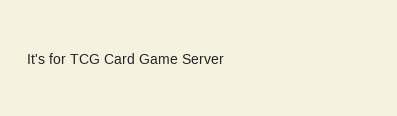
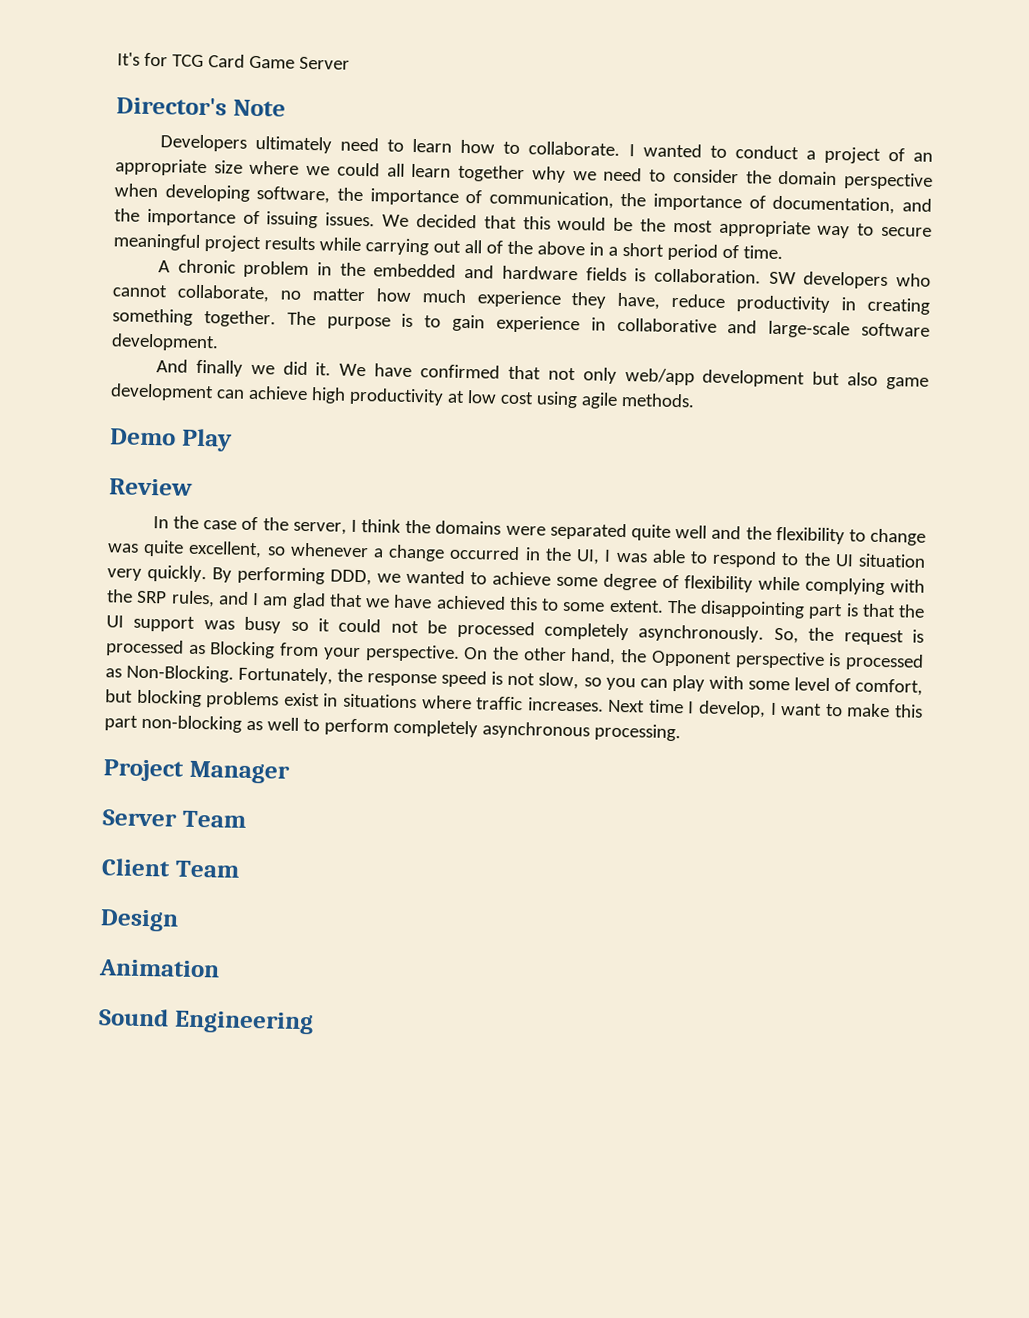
(224, 59) none -> [116,96,286,117] [159,134,934,164] [115,158,934,190] [114,183,932,215] [114,208,932,239] [113,233,783,261] [157,259,931,290] [112,284,930,315] [112,308,930,339] [111,333,219,352] [155,359,929,390] [110,383,695,409] [110,428,233,452] [109,478,193,496] [152,515,927,546] [107,539,927,568] [107,565,925,596] [107,589,925,620] [106,615,924,646] [105,639,924,671] [105,664,923,696] [105,689,924,718] [104,714,681,742] [103,759,290,784] [102,809,247,828] [101,858,240,878] [100,909,179,932] [98,959,220,978] [98,1008,314,1035] // Director's Note // Developers ultimately need to learn how to collaborate. I wanted to conduct a project of an appropriate size where we could all learn together why we need to consider the domain perspective when developing software, the importance of communication, the importance of documentation, and the importance of issuing issues. We decided that this would be the most appropriate way to secure meaningful project results while carrying out all of the above in a short period of time. // A chronic problem in the embedded and hardware fields is collaboration. SW developers who cannot collaborate, no matter how much experience they have, reduce productivity in creating something together. The purpose is to gain experience in collaborative and large-scale software development. // And finally we did it. We have confirmed that not only web/app development but also game development can achieve high productivity at low cost using agile methods. // Demo Play // Review // In the case of the server, I think the domains were separated quite well and the flexibility to change was quite excellent, so whenever a change occurred in the UI, I was able to respond to the UI situation very quickly. By performing DDD, we wanted to achieve some degree of flexibility while complying with the SRP rules, and I am glad that we have achieved this to some extent. The disappointing part is that the UI support was busy so it could not be processed completely asynchronously. So, the request is processed as Blocking from your perspective. On the other hand, the Opponent perspective is processed as Non-Blocking. Fortunately, the response speed is not slow, so you can play with some level of comfort, but blocking problems exist in situations where traffic increases. Next time I develop, I want to make this part non-blocking as well to perform completely asynchronous processing. // Project Manager // Server Team // Client Team // Design // Animation // Sound Engineering

